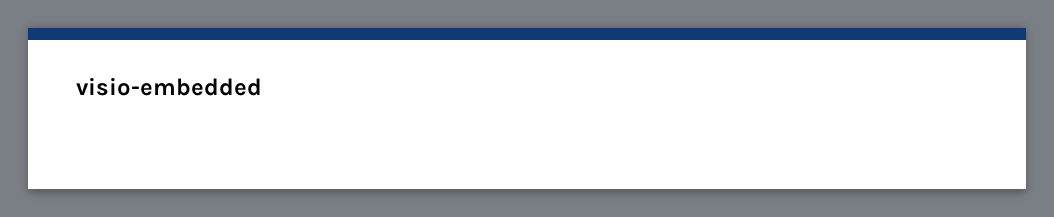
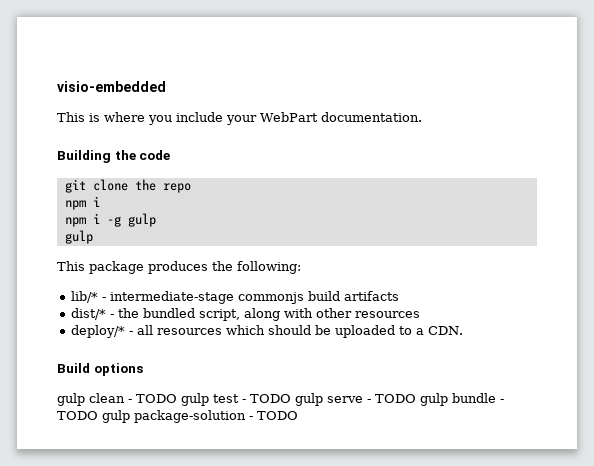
(262, 86) none -> [57,112,422,125] [57,150,171,163] [64,179,191,193] [64,196,100,210] [64,213,156,227] [64,230,93,244] [57,261,301,274] [70,291,399,304] [70,308,420,321] [70,325,463,338] [57,363,143,376] [57,393,504,406] [57,410,298,423] // This is where you include your WebPart documentation. // Building the code // git clone the repo // npm i // npm i -g gulp // gulp // This package produces the following: // lib/* - intermediate-stage commonjs build artifacts // dist/* - the bundled script, along with other resources // deploy/* - all resources which should be uploaded to a CDN. // Build options // gulp clean - TODO gulp test - TODO gulp serve - TODO gulp bundle - TODO gulp package-solution - TODO

